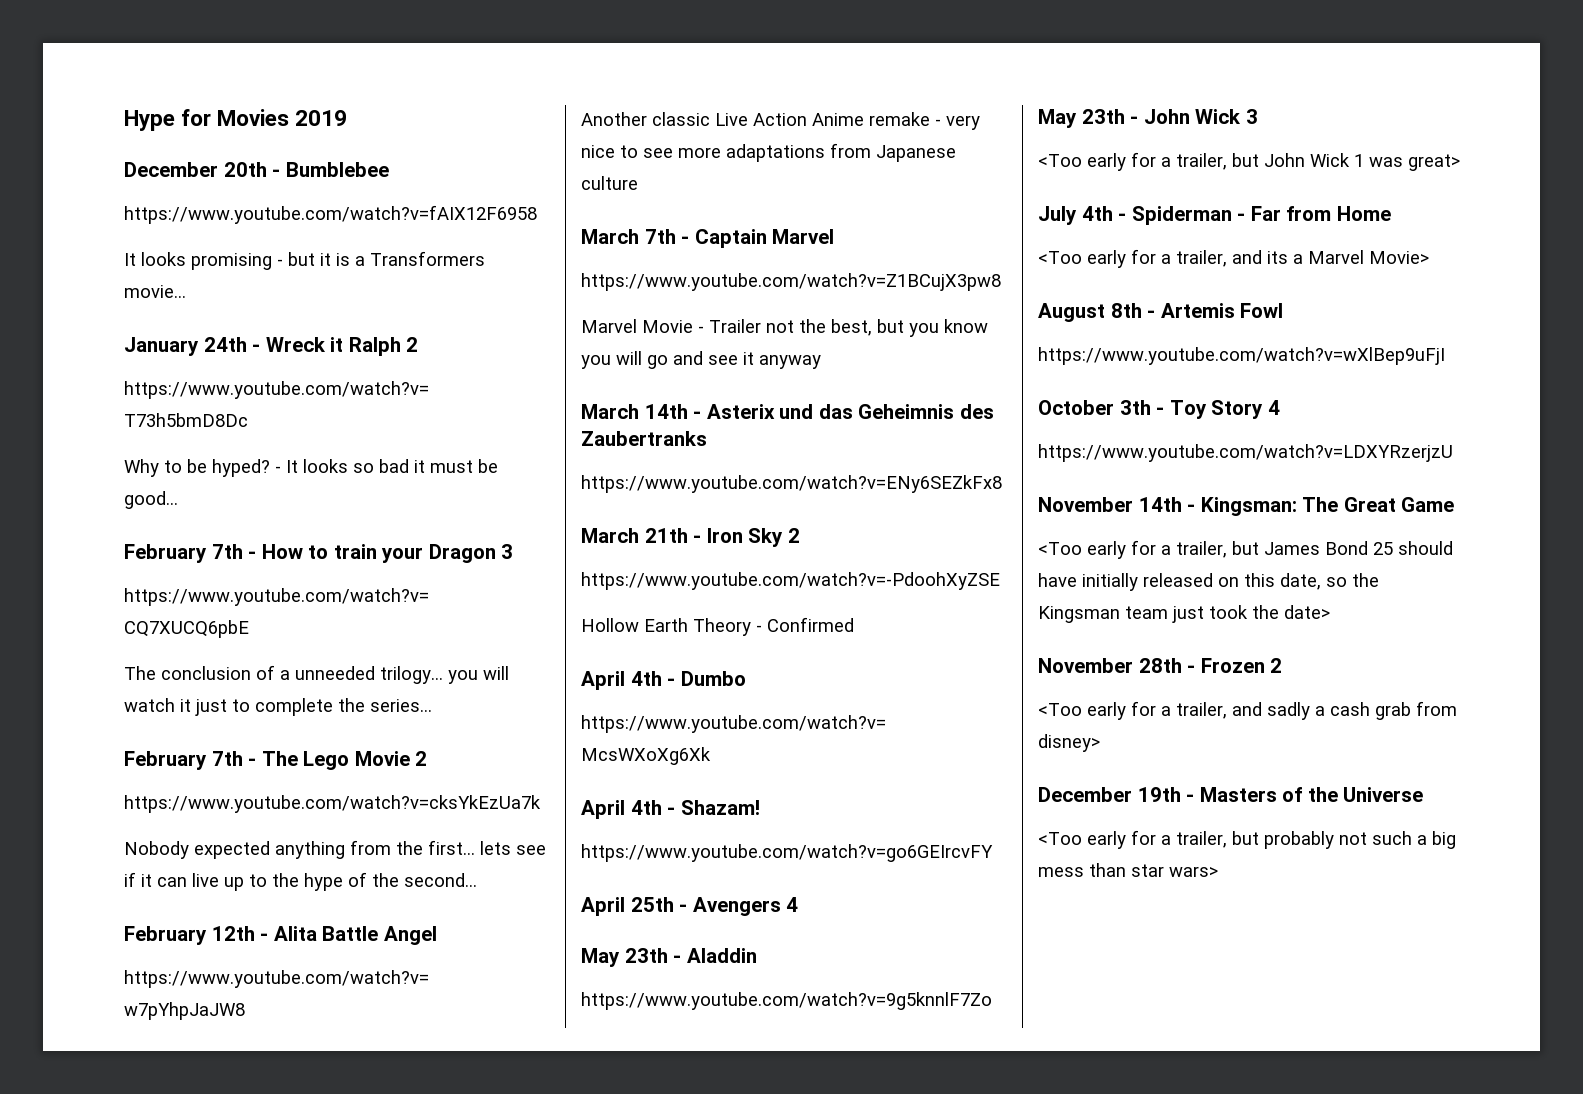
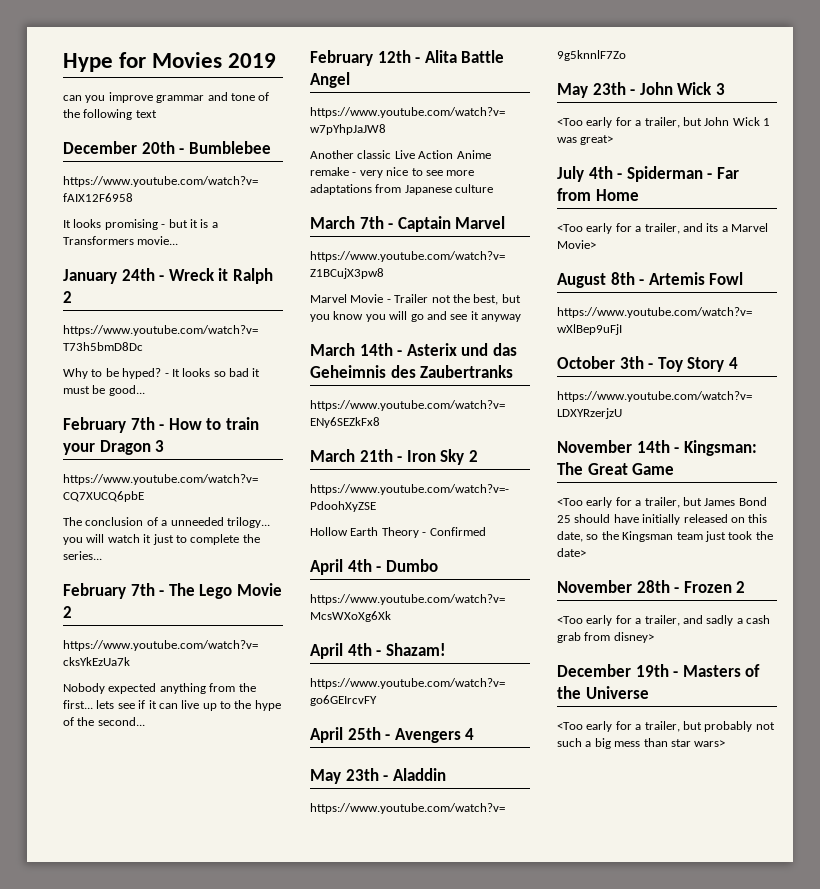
(348, 118) none -> [63,92,270,103] [63,109,157,120] // can you improve grammar and tone of the following text

